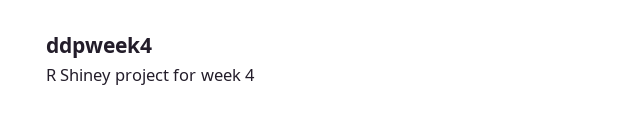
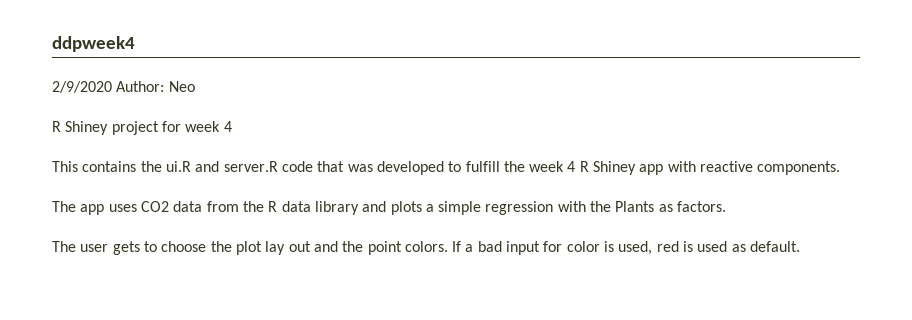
(152, 47) none -> [52,81,195,93] // 2/9/2020 Author: Neo
(256, 75) none -> [52,161,841,175] [52,201,727,215] [52,241,801,255] // This contains the ui.R and server.R code that was developed to fulfill the week 4 R Shiney app with reactive components. // The app uses CO2 data from the R data library and plots a simple regression with the Plants as factors. // The user gets to choose the plot lay out and the point colors. If a bad input for color is used, red is used as default.

